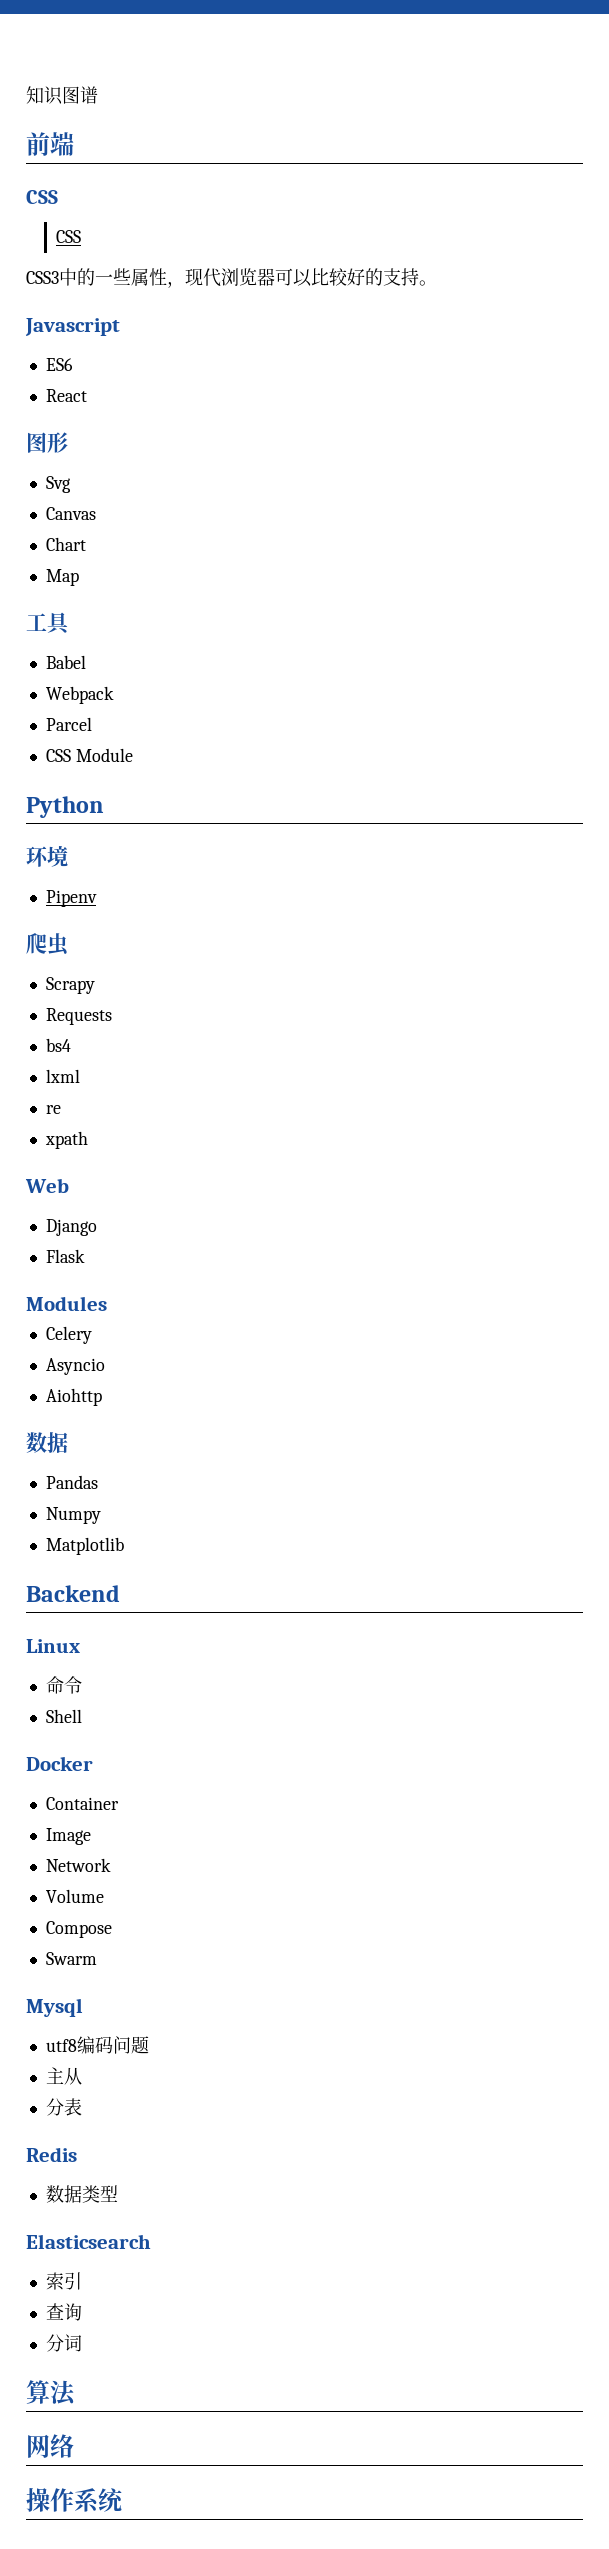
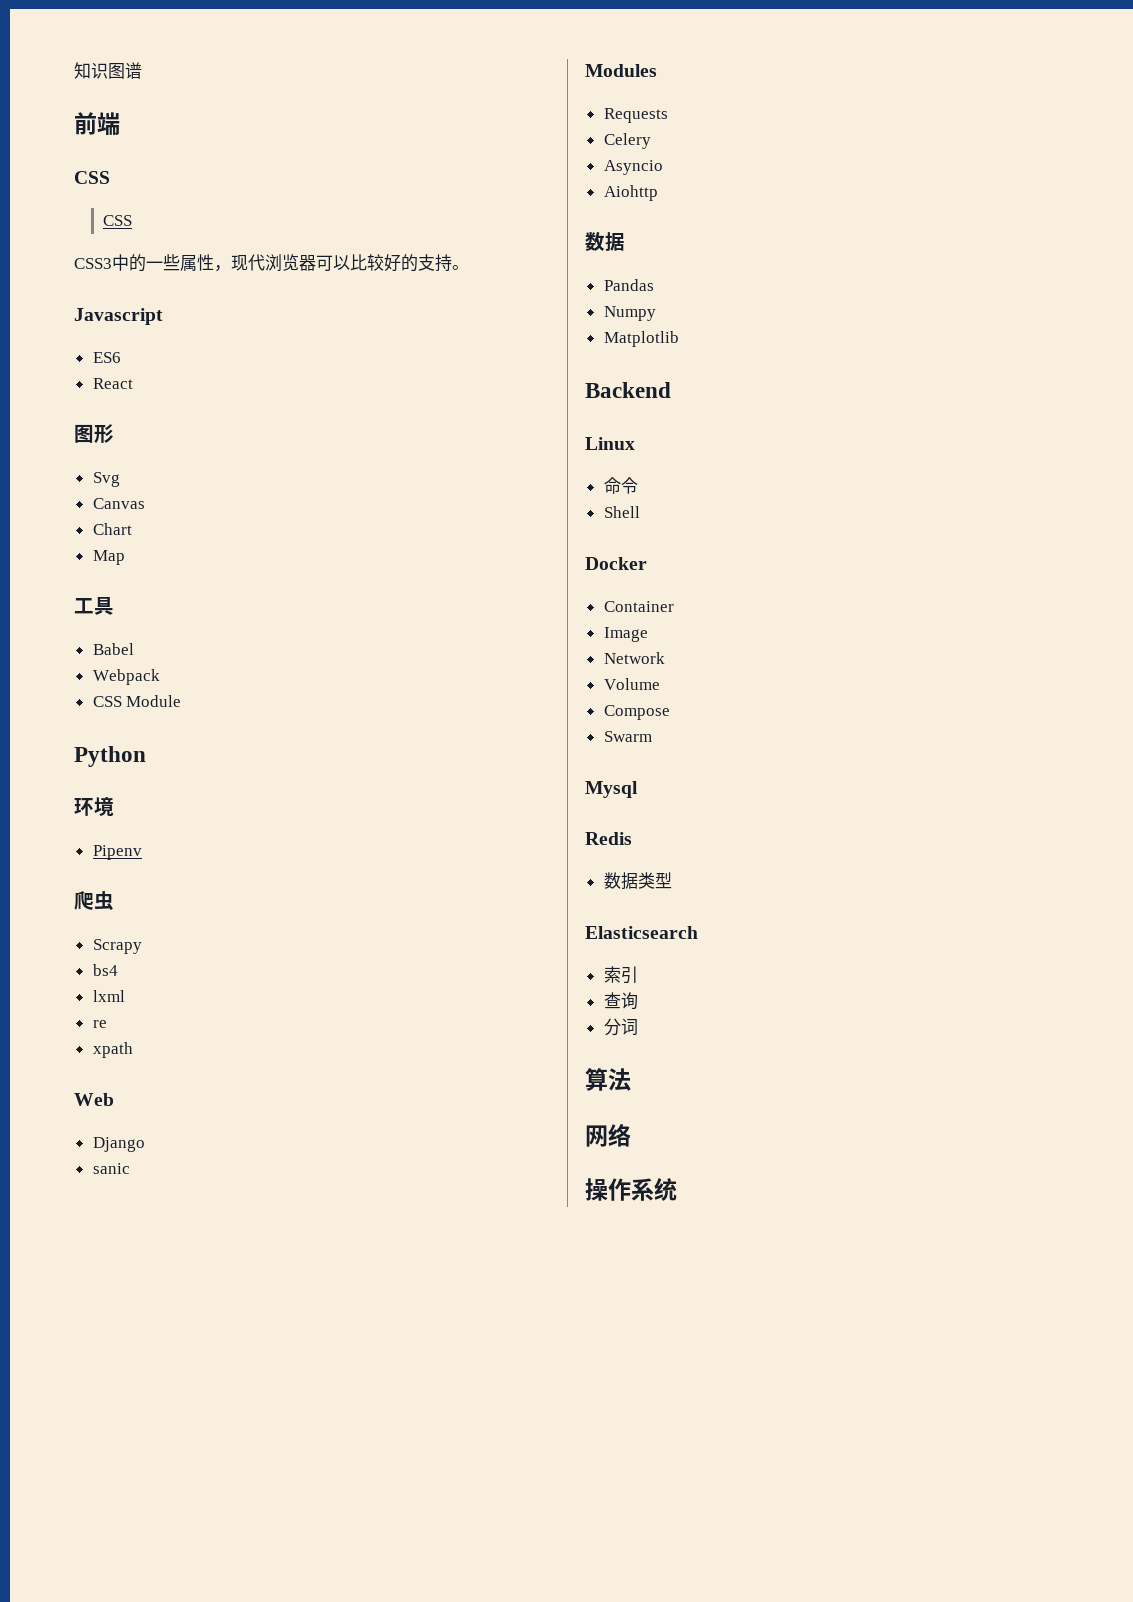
[45,717,92,731] // Parcel -> (160, 677) none
[45,1008,112,1025] // Requests -> (142, 946) none
[45,1249,85,1263] Flask -> [92,1163,130,1174] sanic
(107, 1303) none -> [603,108,668,123] // Requests
[45,2036,149,2054] [45,2067,82,2085] [45,2098,82,2116] // utf8编码问题 // 主从 // 分表 -> (638, 789) none

